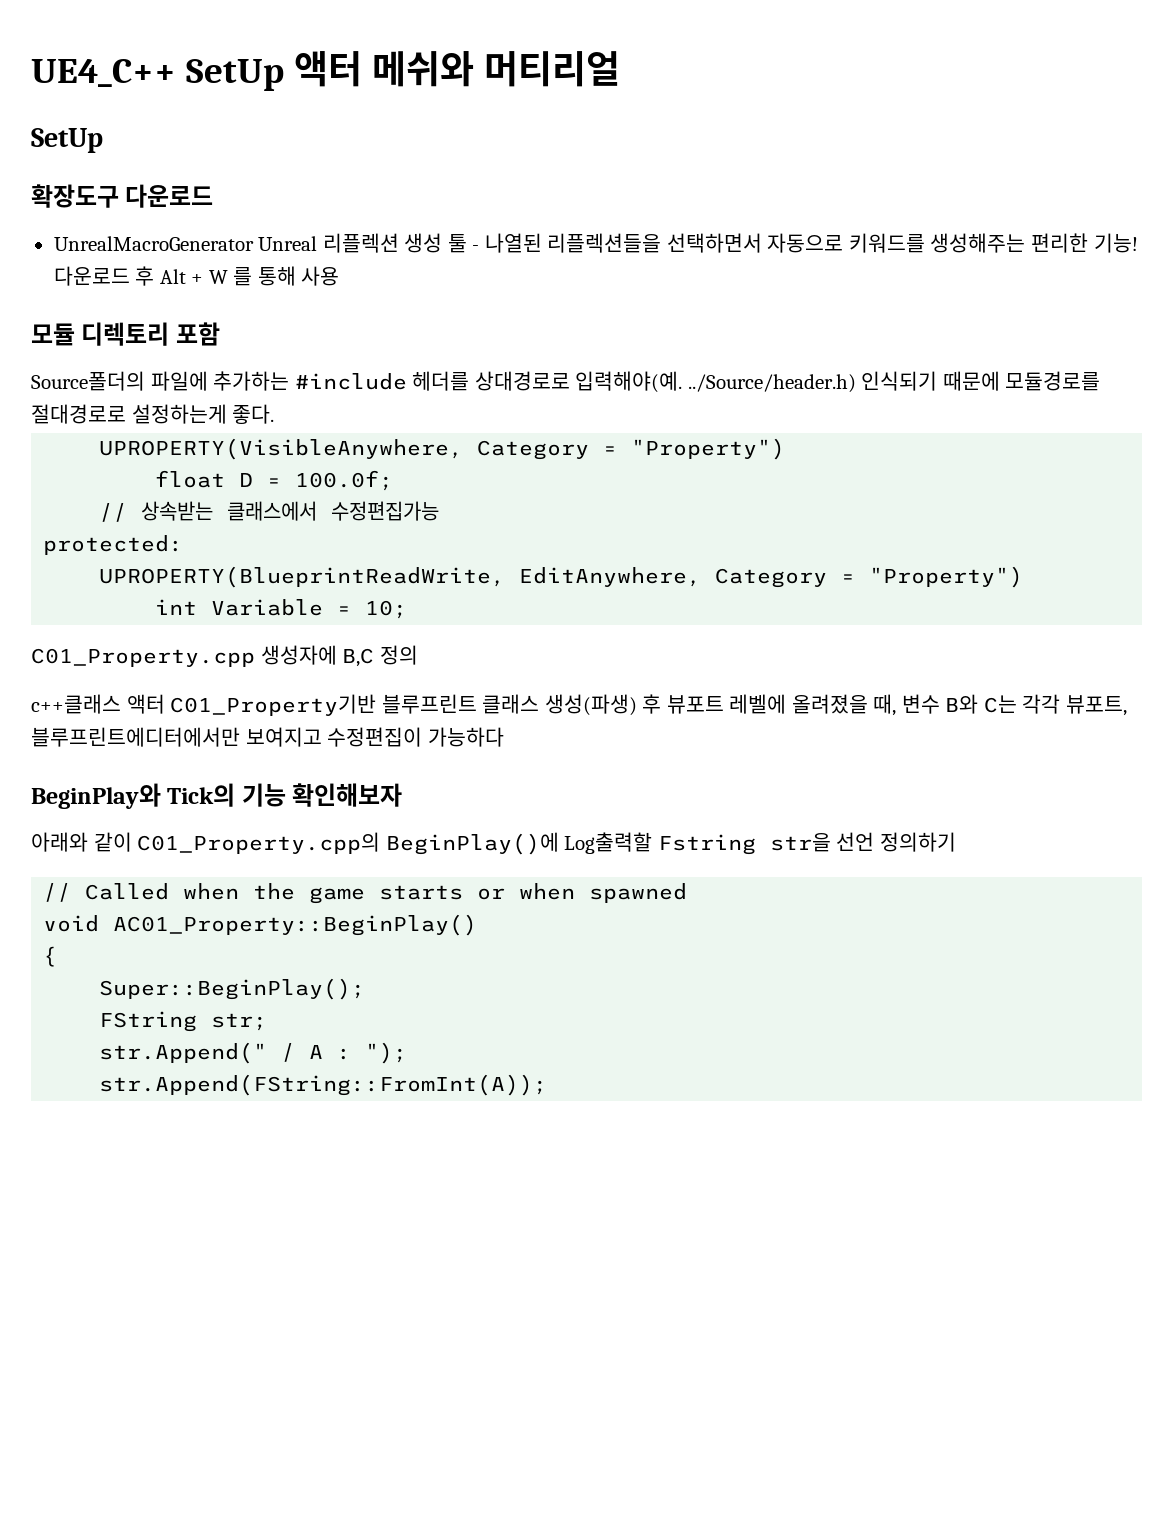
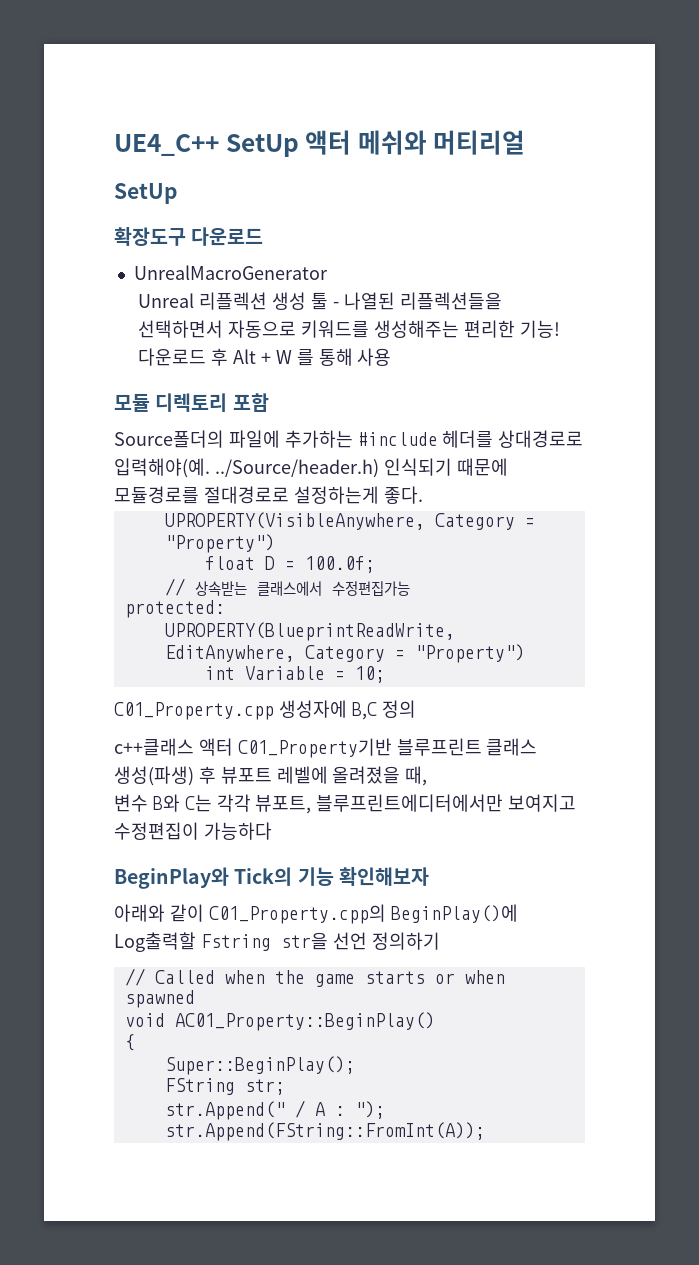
(254, 243) none -> (328, 272) //
(897, 705) none -> (428, 776) //

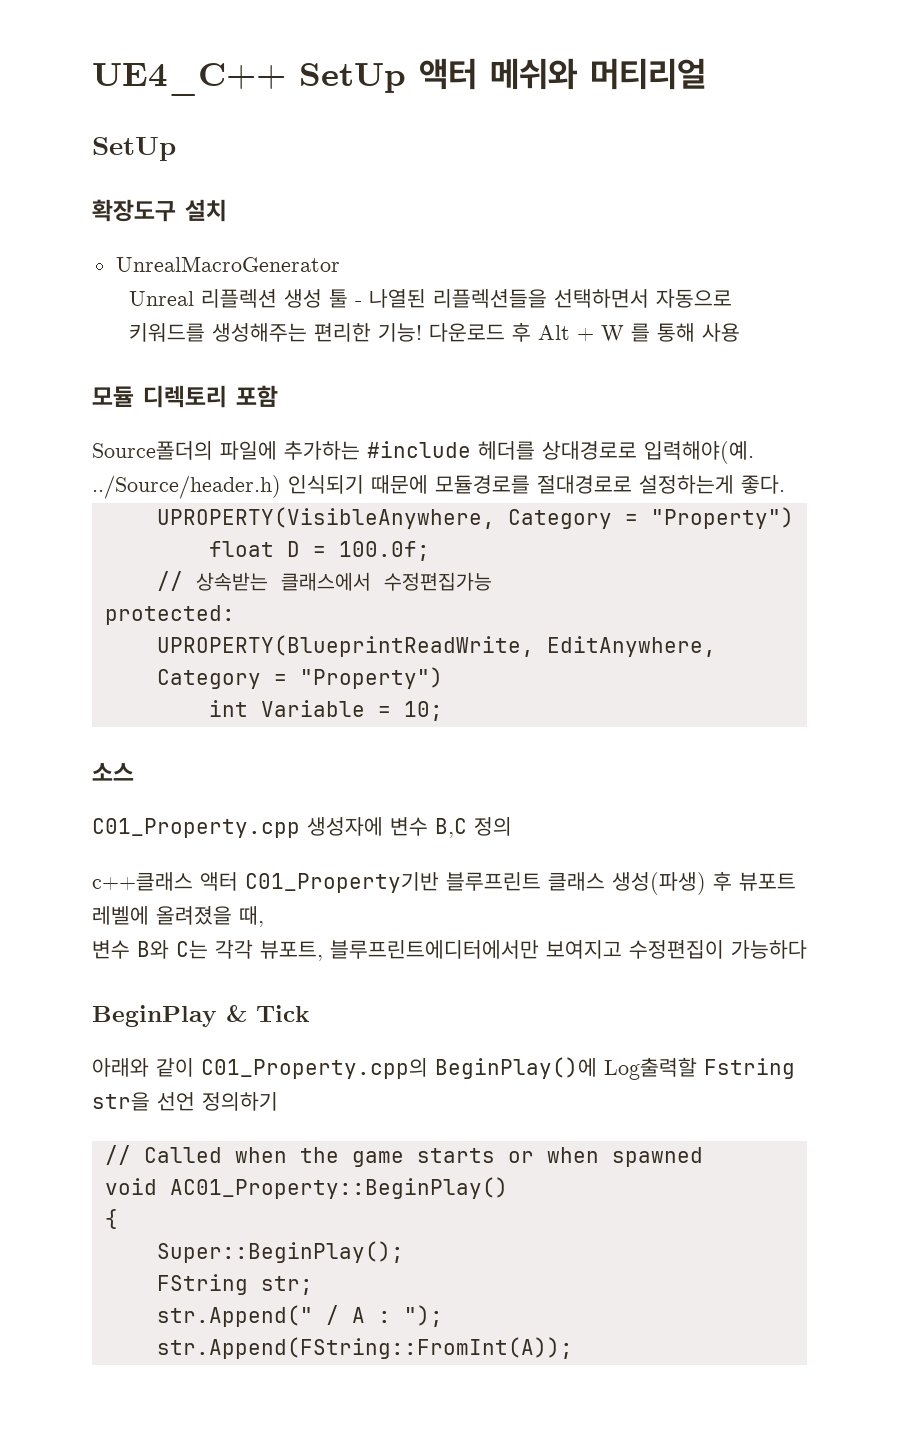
[191,227,264,246] 다운로드 -> [185,199,227,222] 설치
(385, 674) none -> [92,763,134,781] // 소스
(347, 709) none -> [390,817,428,836] 변수
[114,867,429,889] BeginPlay와 Tick의 기능 확인해보자 -> [92,1005,310,1027] BeginPlay & Tick

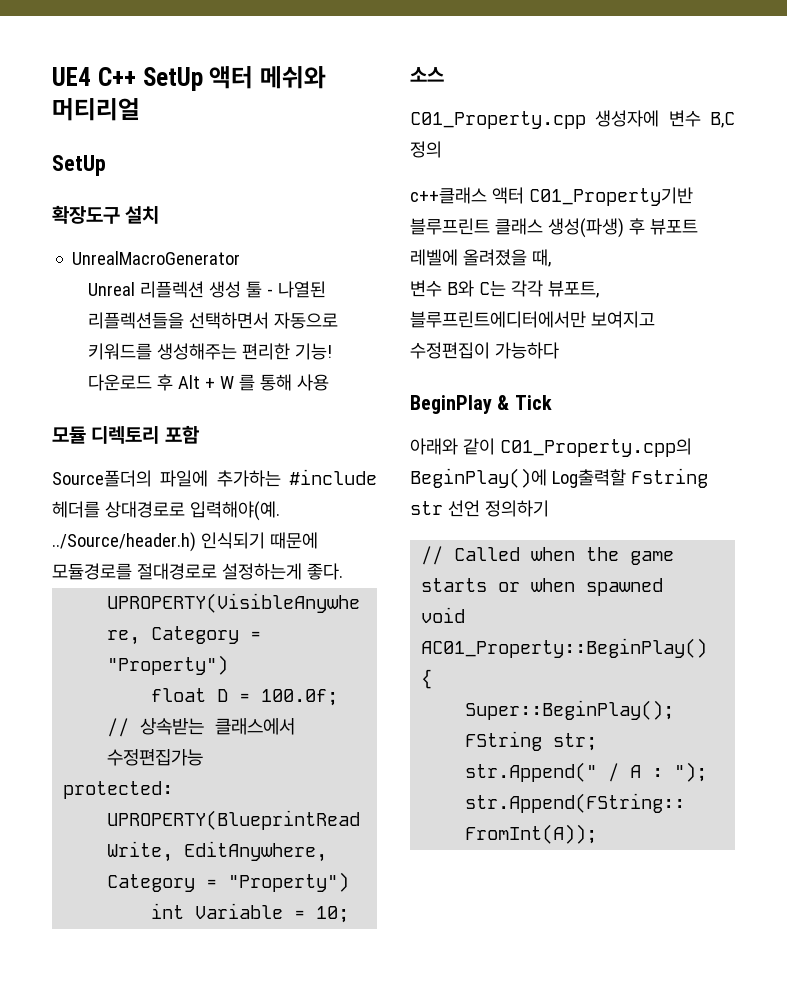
[92,63,286,96] UE4_C++ -> [52,67,136,86] UE4 C++
[92,1092,150,1111] str을 -> [410,501,443,515] str

